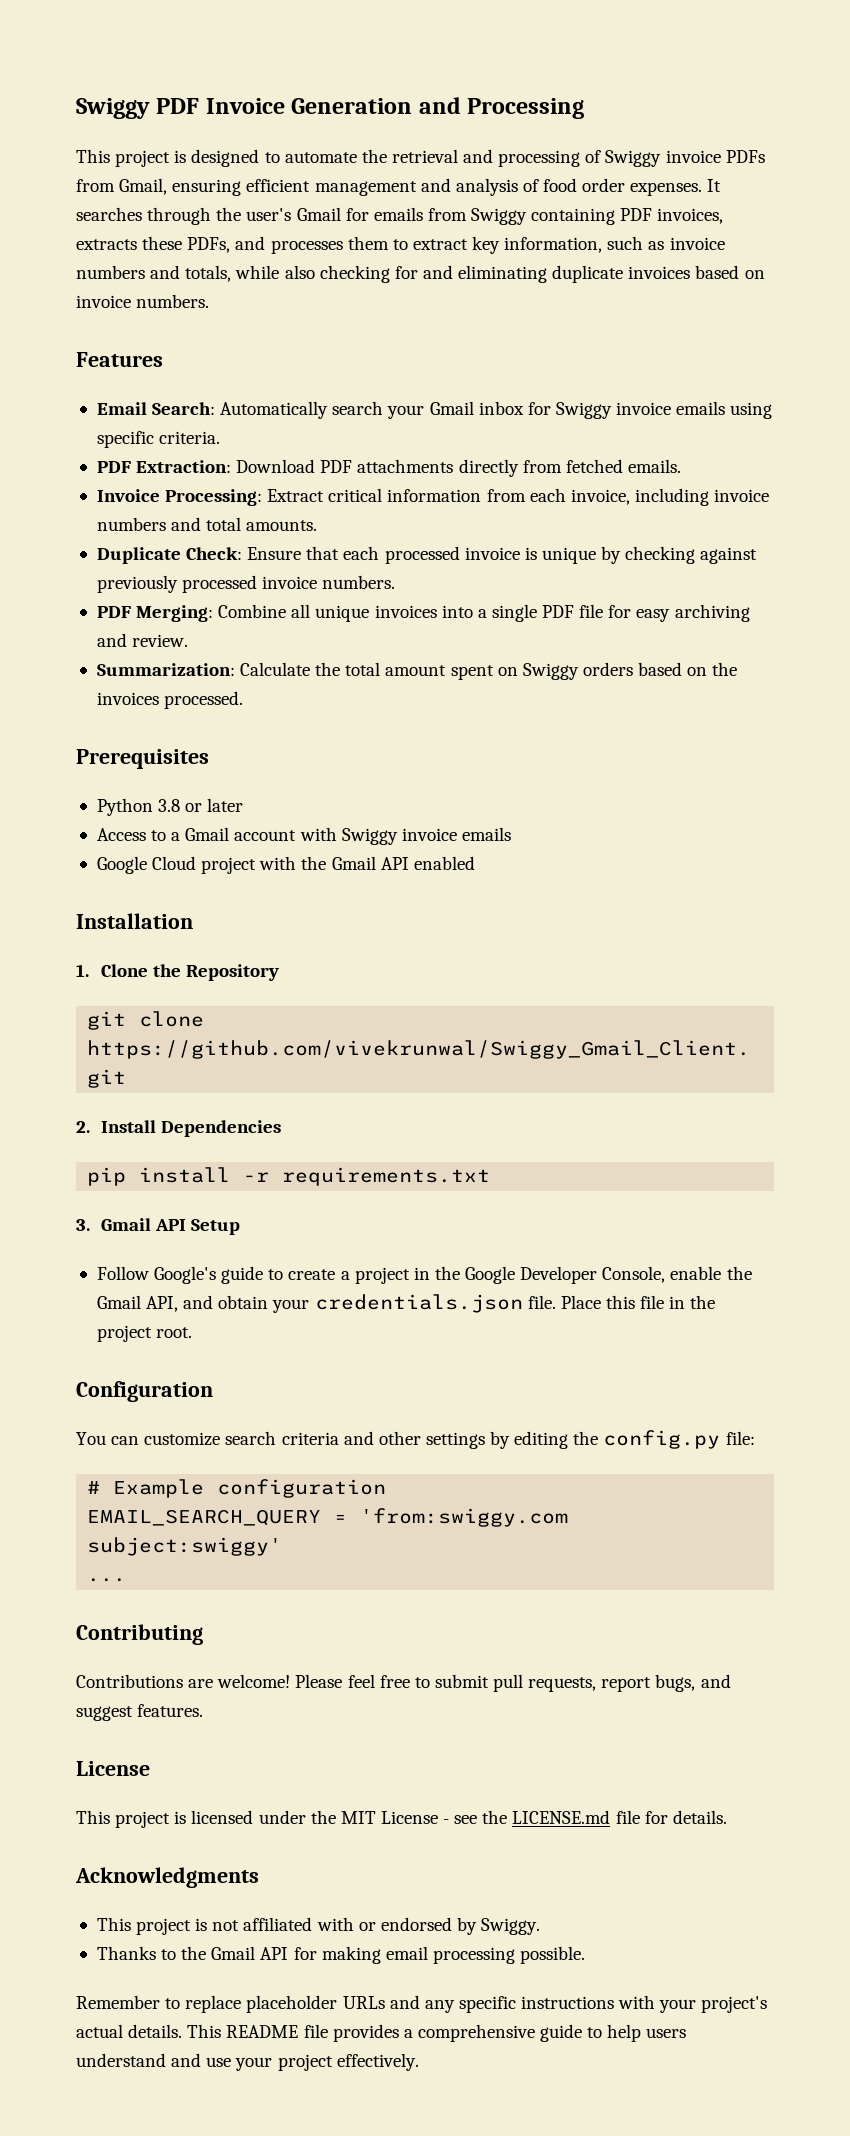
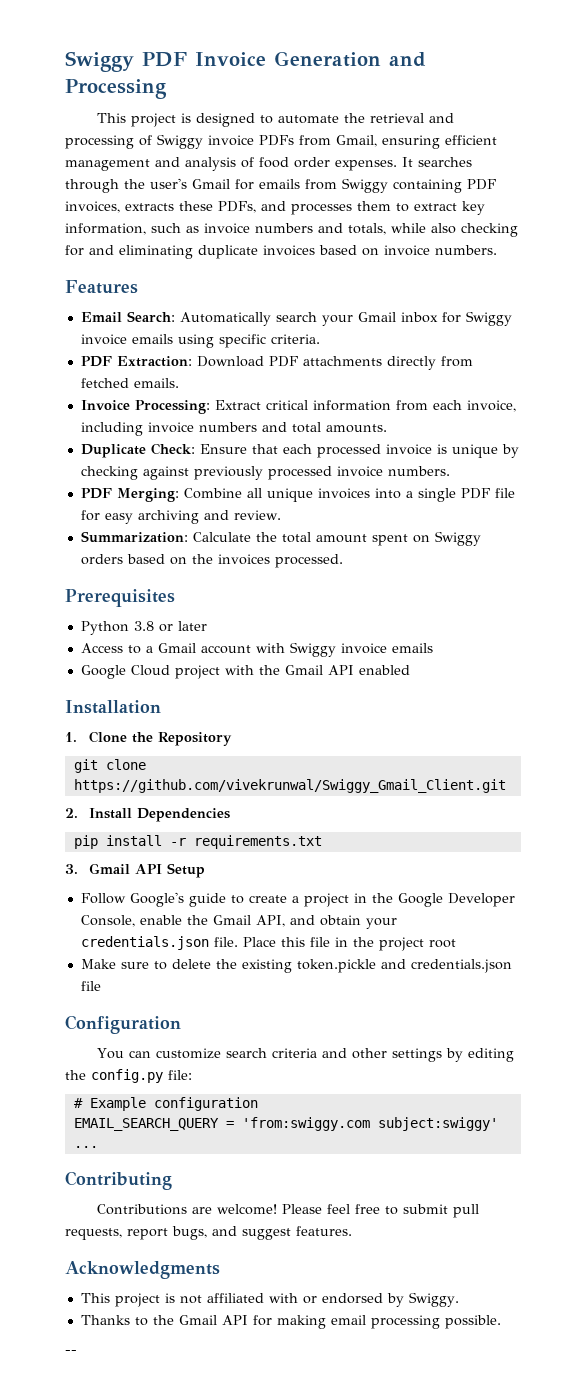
[156,1327,193,1338] root. -> [428,939,456,948] [80,959,512,973] [80,981,101,991] root // Make sure to delete the existing token.pickle and credentials.json file
[76,1761,150,1776] [76,1810,727,1828] // License // This project is licensed under the MIT License - see the LICENSE.md file for details. -> (352, 1231) none
[76,1995,768,2013] [76,2024,687,2042] [76,2053,419,2071] Remember to replace placeholder URLs and any specific instructions with your project's actual details. This README file provides a comprehensive guide to help users understand and use your project effectively. -> [65,1350,77,1354] --

